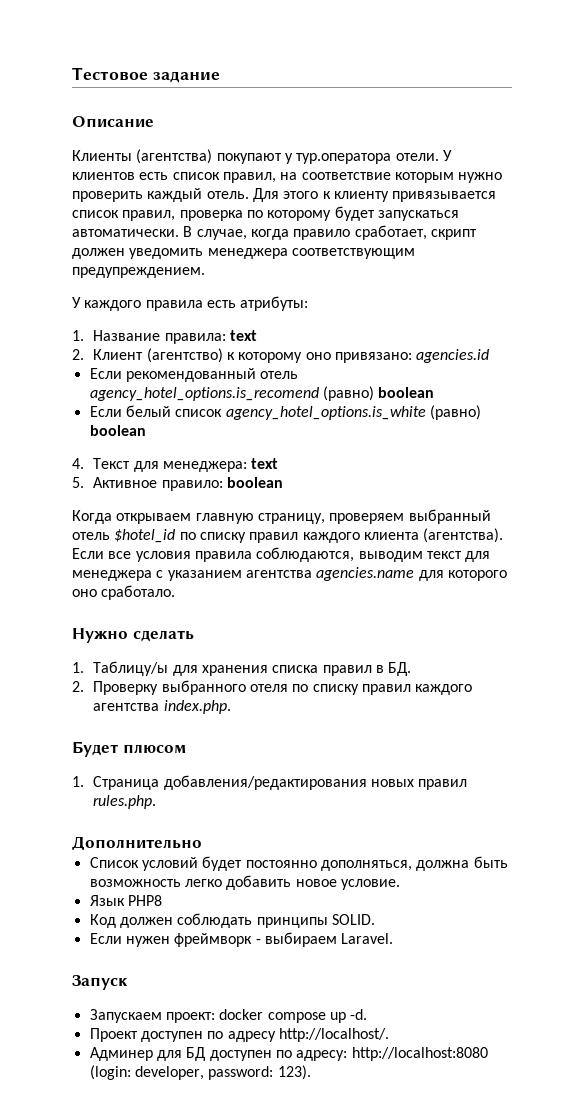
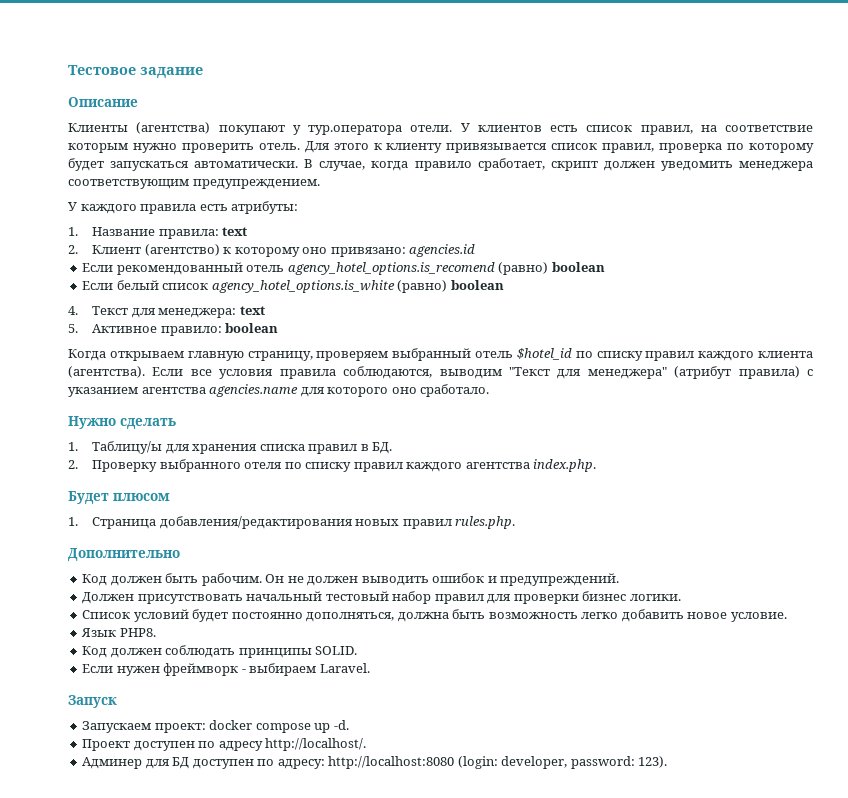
[147,188,203,202] каждый -> (254, 148) none
[426,551,491,562] [72,570,152,581] текст для менеджера -> [508,366,800,379] "Текст для менеджера" (атрибут правила)
(202, 843) none -> [82,573,620,586] [82,591,681,604] // Код должен быть рабочим. Он не должен выводить ошибок и предупреждений. // Должен присутствовать начальный тестовый набор правил для проверки бизнес логики.
[127,895,162,906] PHP8 -> [119,628,156,637] PHP8.

